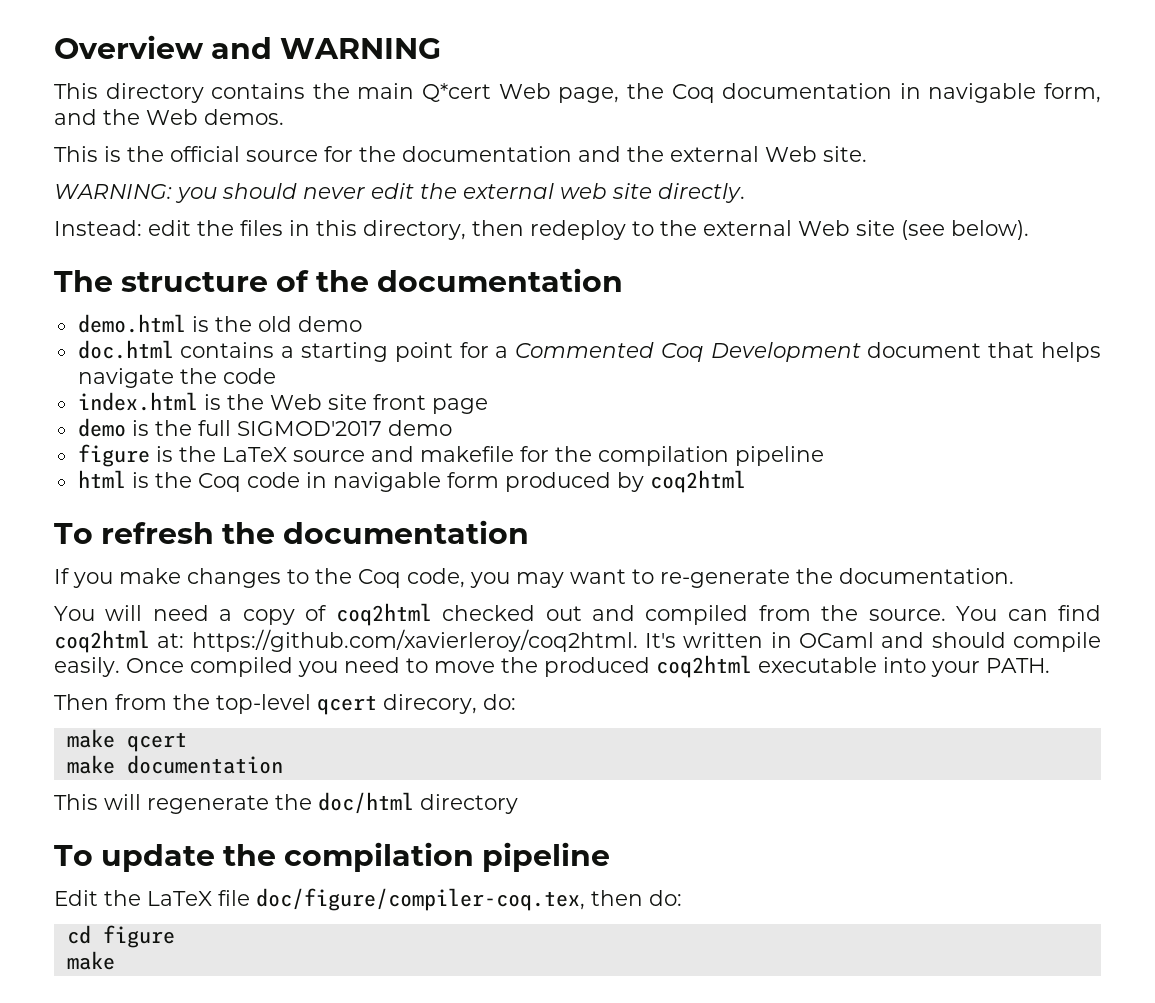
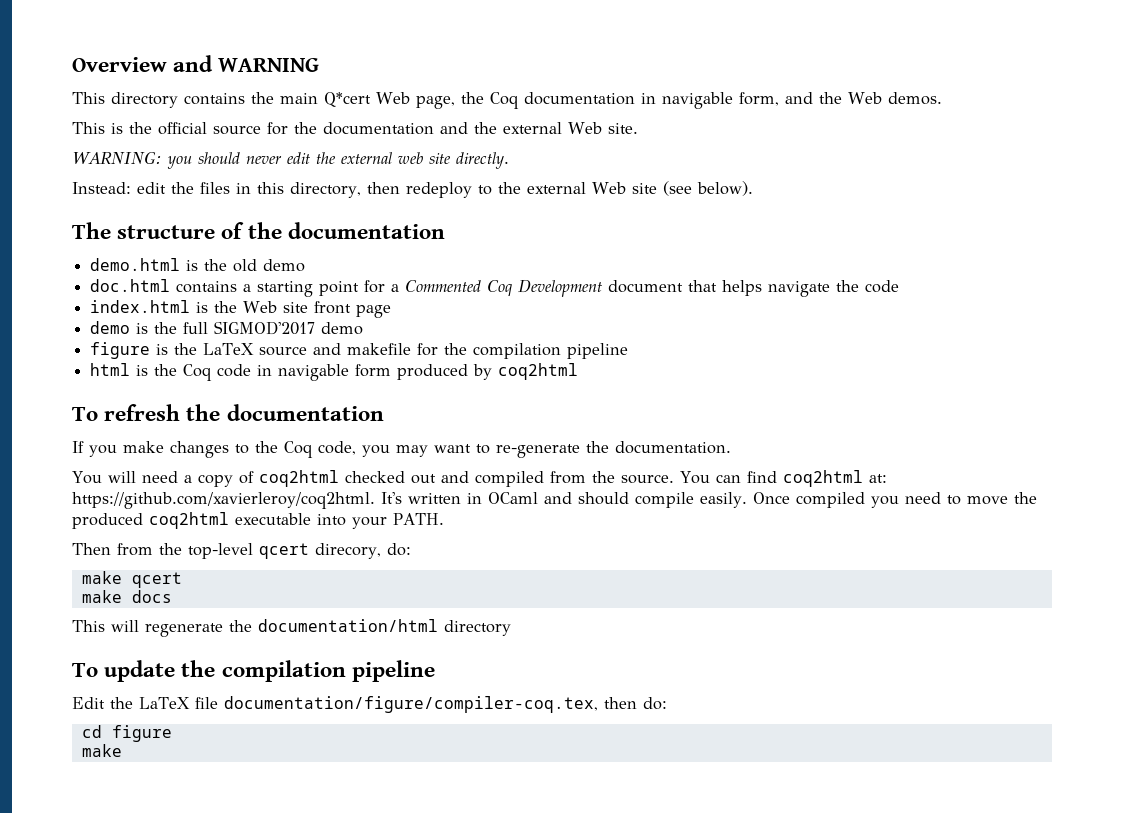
[126,755,283,774] documentation -> [131,590,172,603] docs
[318,792,414,814] doc/html -> [258,619,438,632] documentation/html
[256,888,585,911] doc/figure/compiler-coq.tex, -> [223,696,598,713] documentation/figure/compiler-coq.tex,

